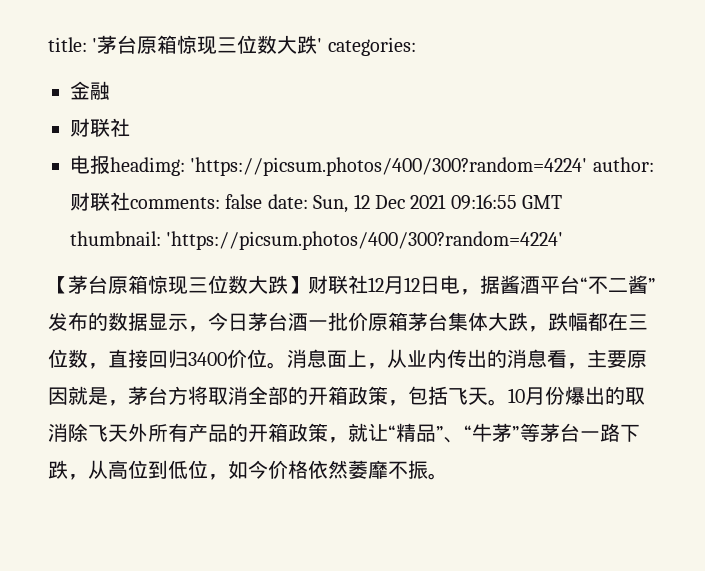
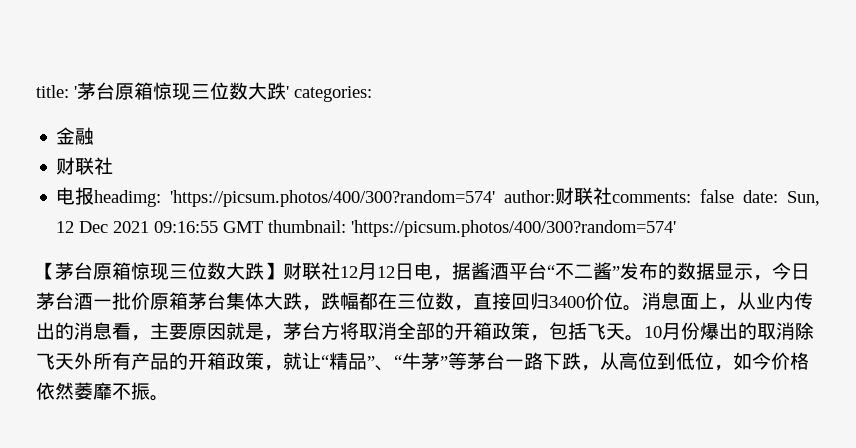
[190,157,588,176] 'https://picsum.photos/400/300?random=4224' -> [170,190,496,207] 'https://picsum.photos/400/300?random=574'
[166,231,564,250] 'https://picsum.photos/400/300?random=4224' -> [351,220,677,237] 'https://picsum.photos/400/300?random=574'

